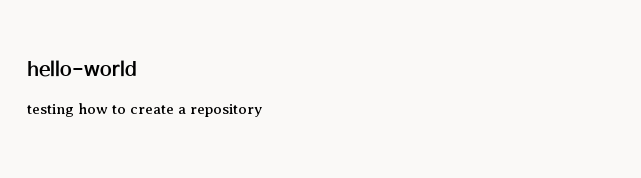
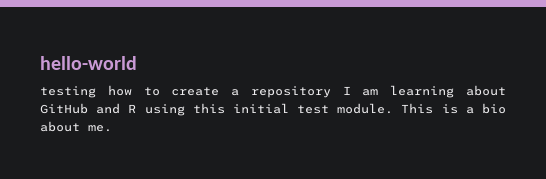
(263, 110) none -> [342,85,506,98] [40,103,507,116] [40,121,112,132] I am learning about GitHub and R using this initial test module. This is a bio about me.

